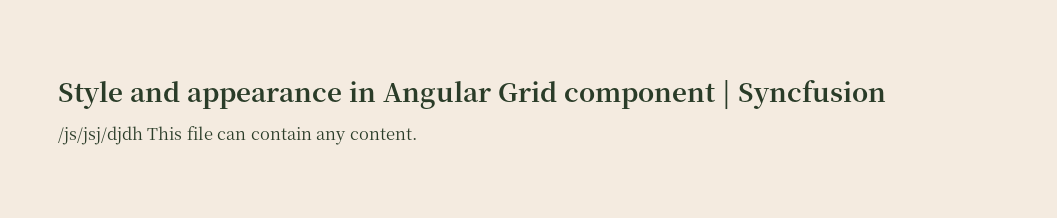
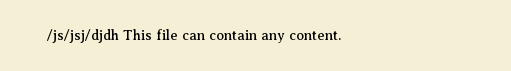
[58,80,887,110] Style and appearance in Angular Grid component | Syncfusion // -> (47, 36) none

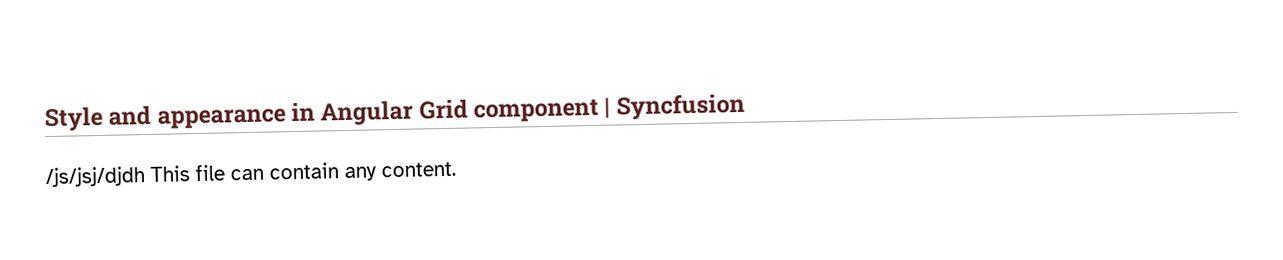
(47, 36) none -> [44,92,745,133] Style and appearance in Angular Grid component | Syncfusion //

